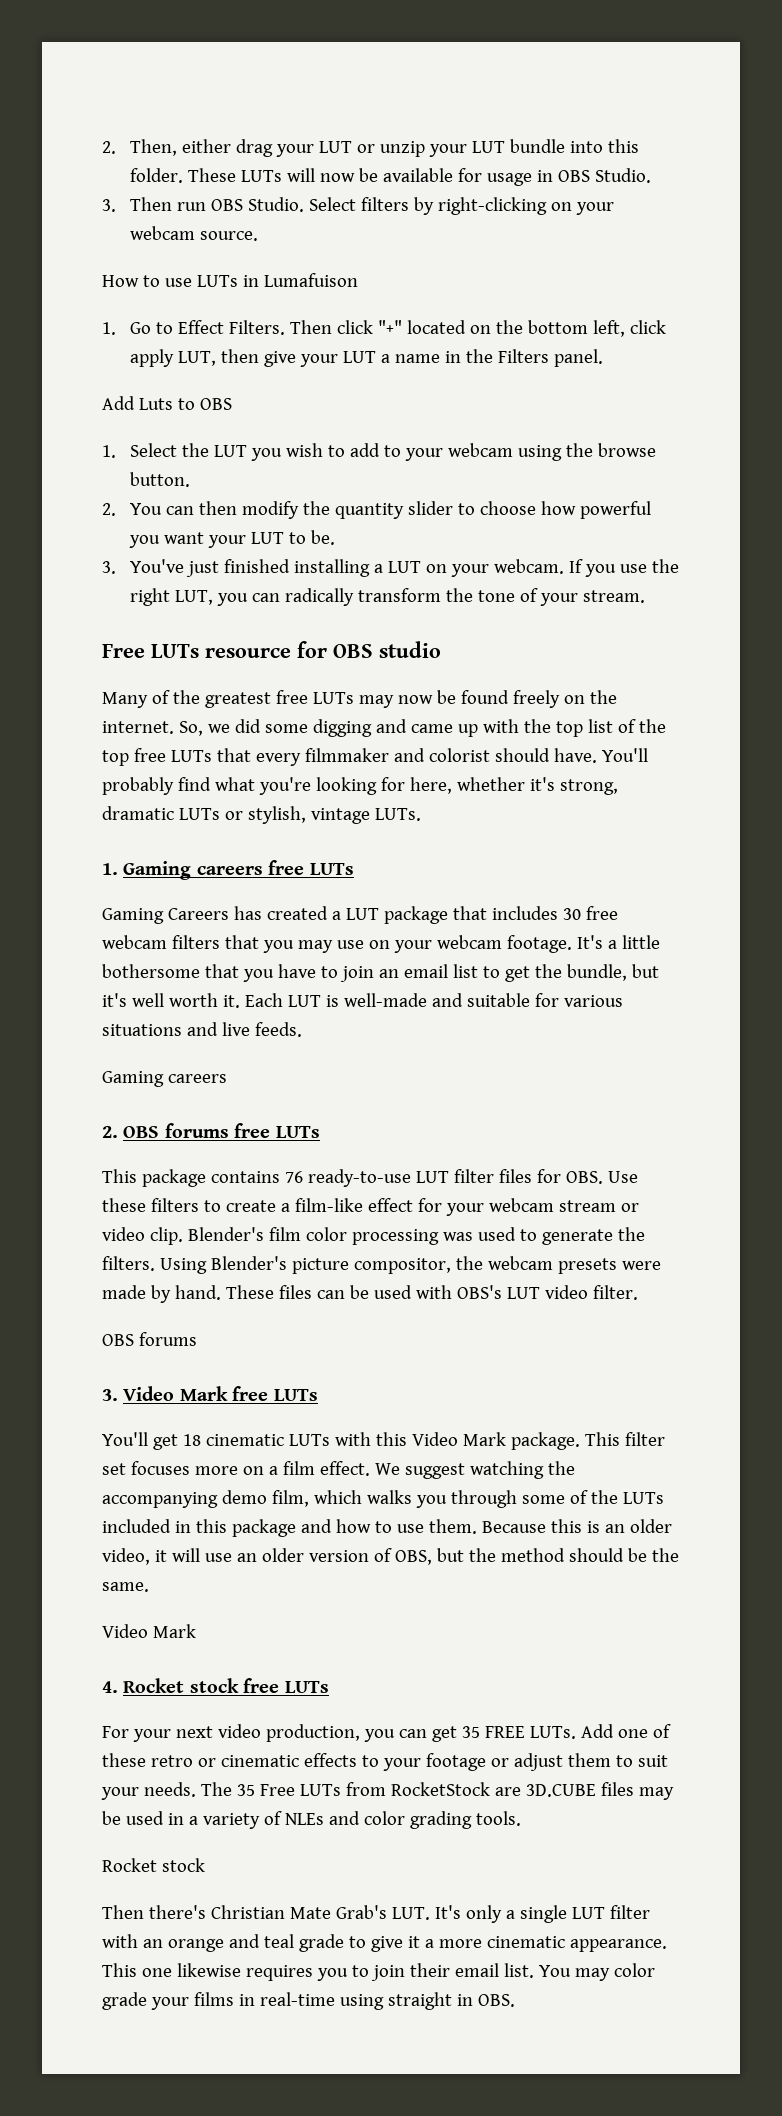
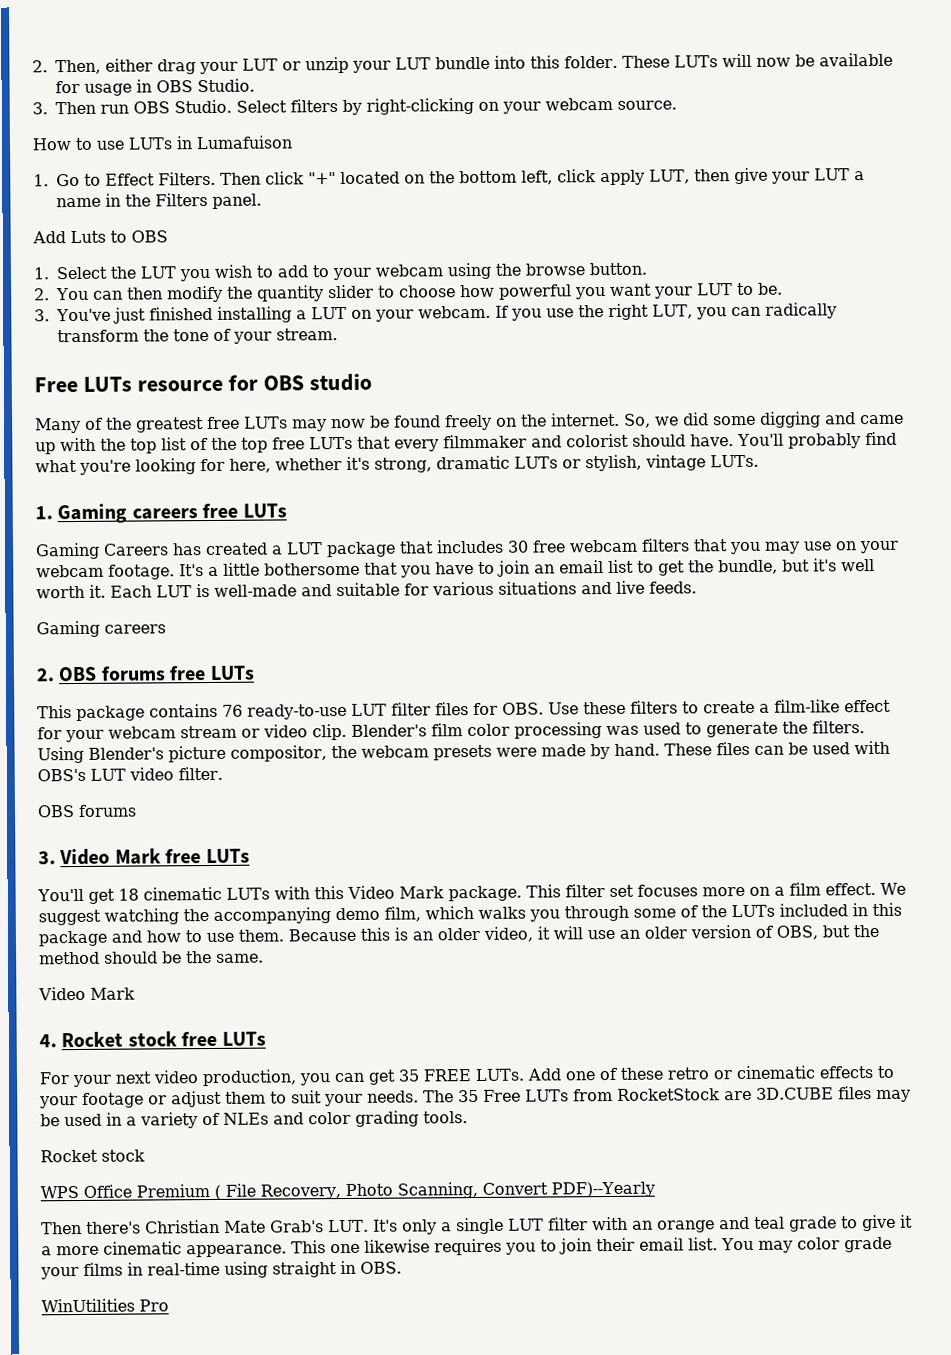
(205, 1865) none -> [40,1181,655,1200] // WPS Office Premium ( File Recovery, Photo Scanning, Convert PDF)--Yearly
(515, 2000) none -> [41,1298,169,1313] // WinUtilities Pro

